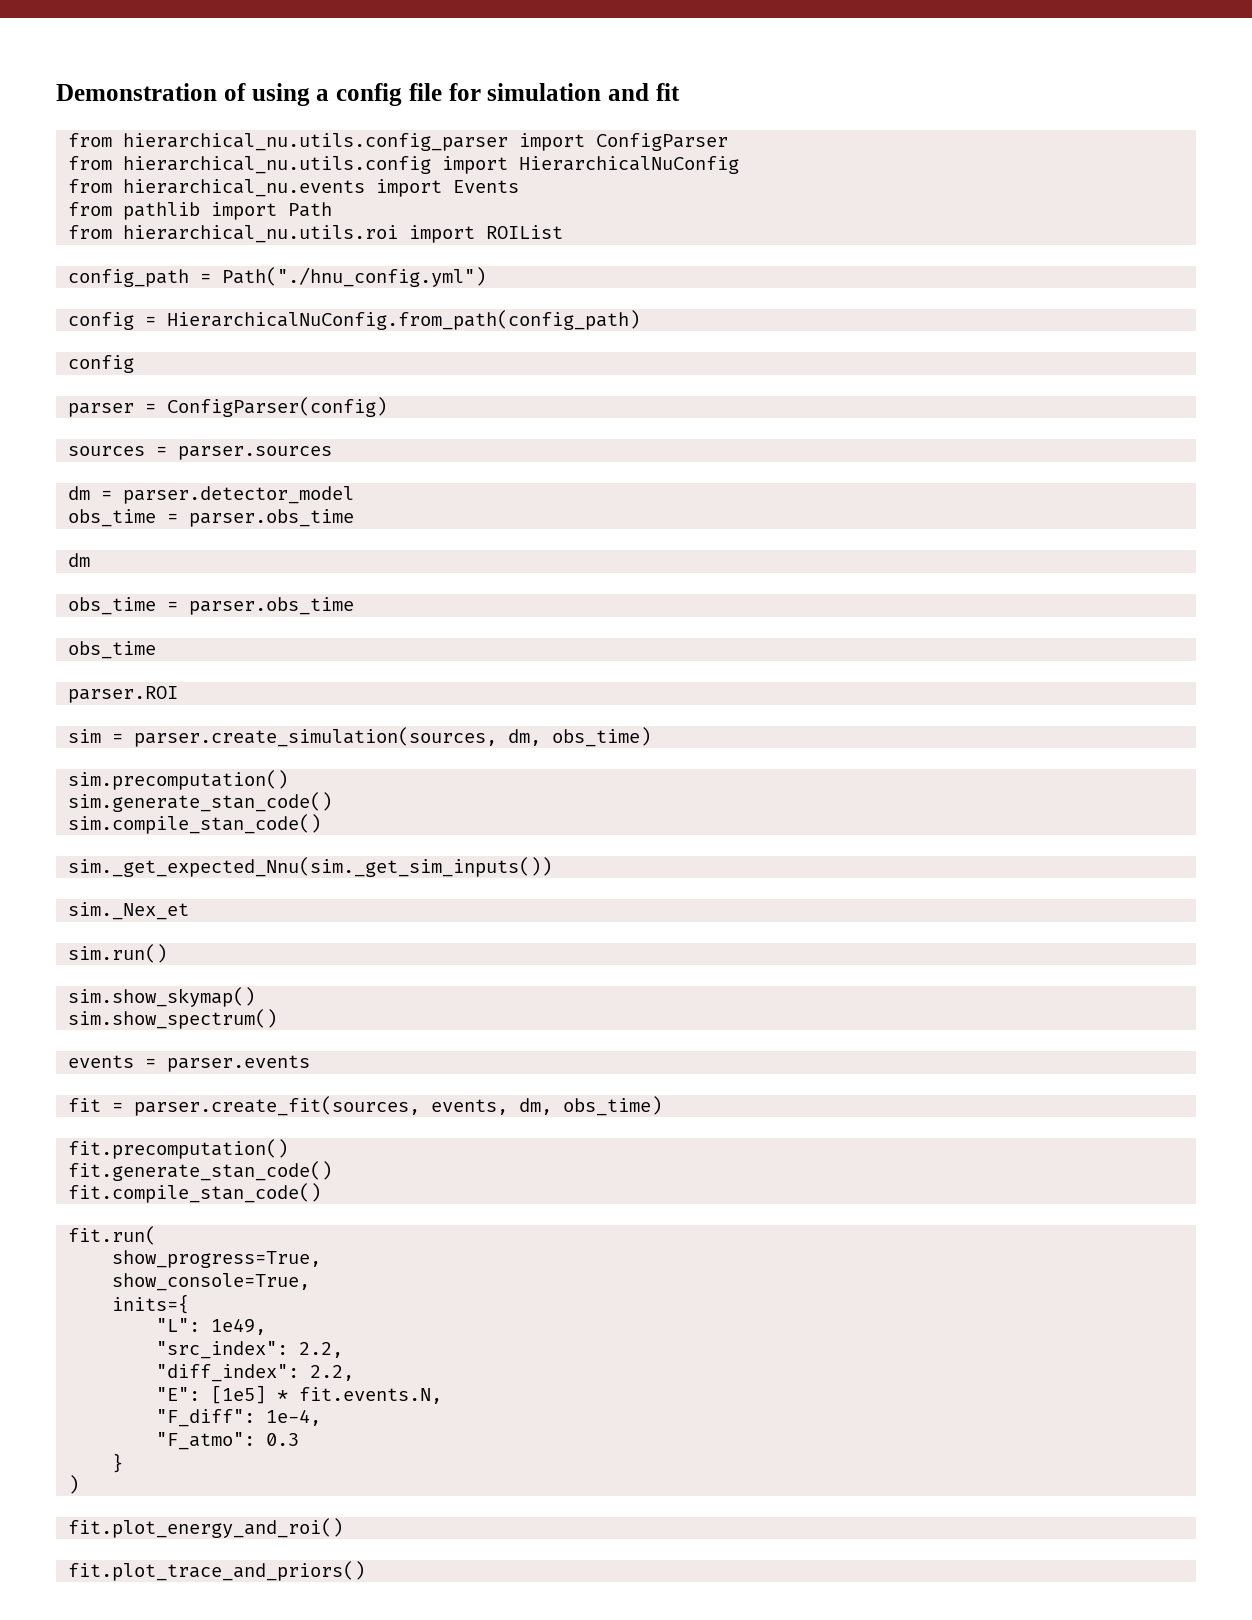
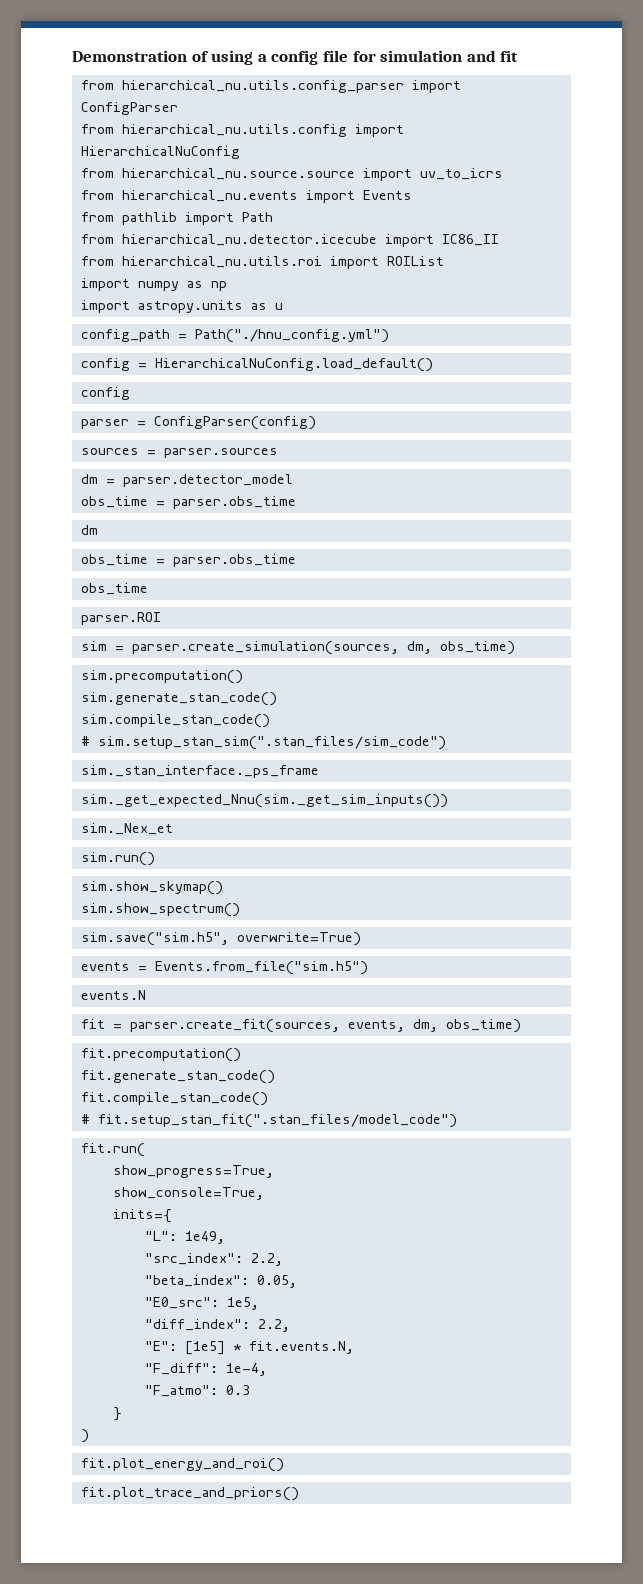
(739, 165) none -> [80,168,503,181] // from hierarchical_nu.source.source import uv_to_icrs
(332, 209) none -> [80,234,499,247] // from hierarchical_nu.detector.icecube import IC86_II
(563, 232) none -> [80,278,227,291] [80,300,283,313] // import numpy as np // import astropy.units as u
[167,310,640,330] HierarchicalNuConfig.from_path(config_path) -> [154,358,433,372] HierarchicalNuConfig.load_default()
(321, 824) none -> [80,736,446,750] [80,765,319,778] // # sim.setup_stan_sim(".stan_files/sim_code") // sim._stan_interface._ps_frame
(277, 1019) none -> [80,932,361,946] // sim.save("sim.h5", overwrite=True)
[167,1055,310,1072] parser.events -> [154,961,368,975] [80,990,146,1000] Events.from_file("sim.h5") // events.N
(321, 1193) none -> [80,1114,457,1128] // # fit.setup_stan_fit(".stan_files/model_code")
(343, 1350) none -> [144,1275,297,1288] [144,1297,259,1310] // "beta_index": 0.05, // "E0_src": 1e5,

